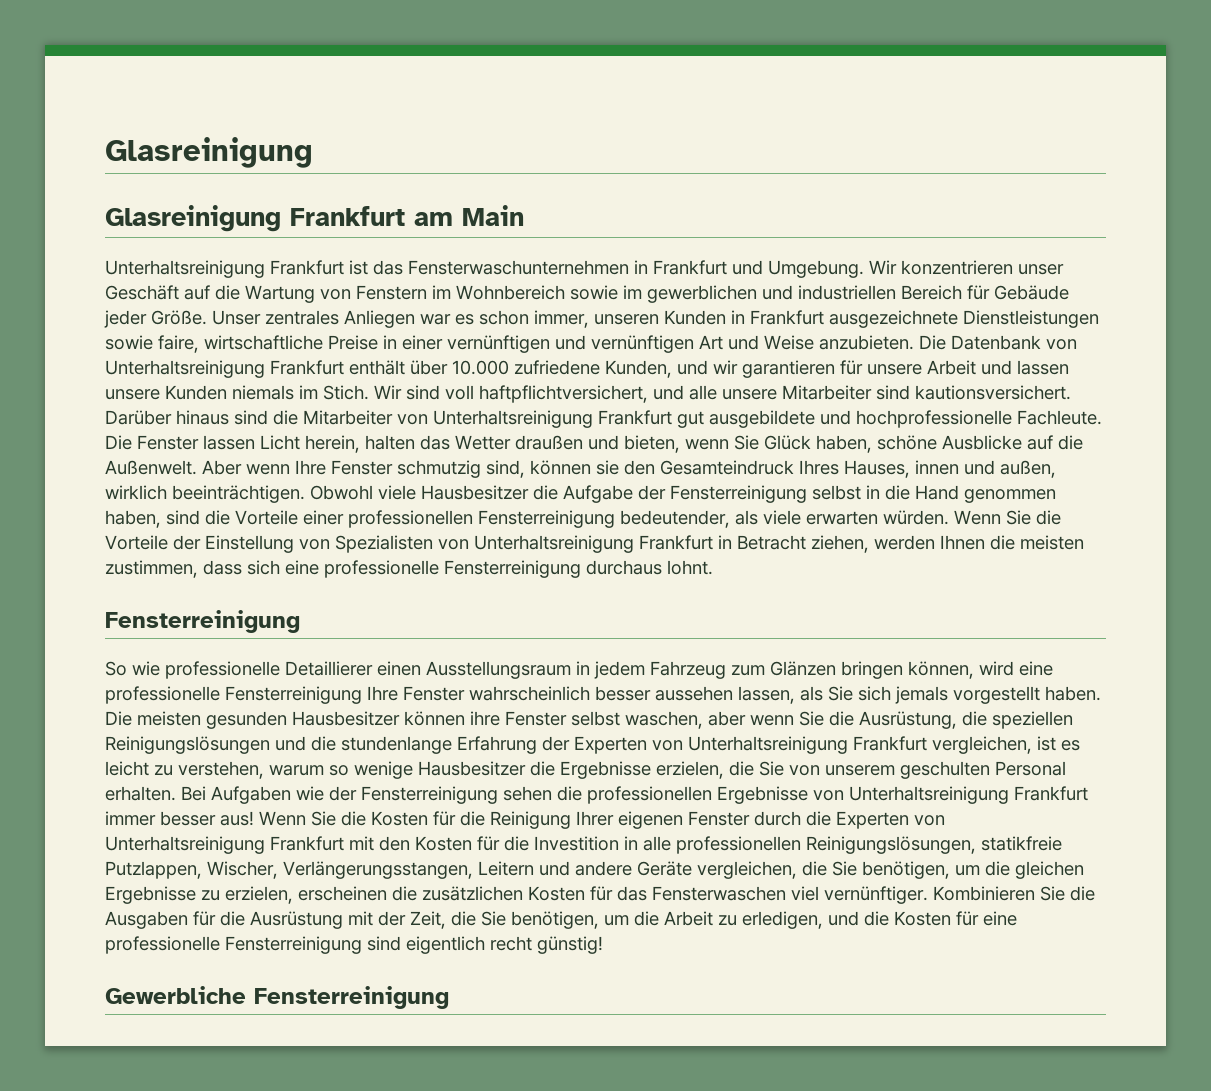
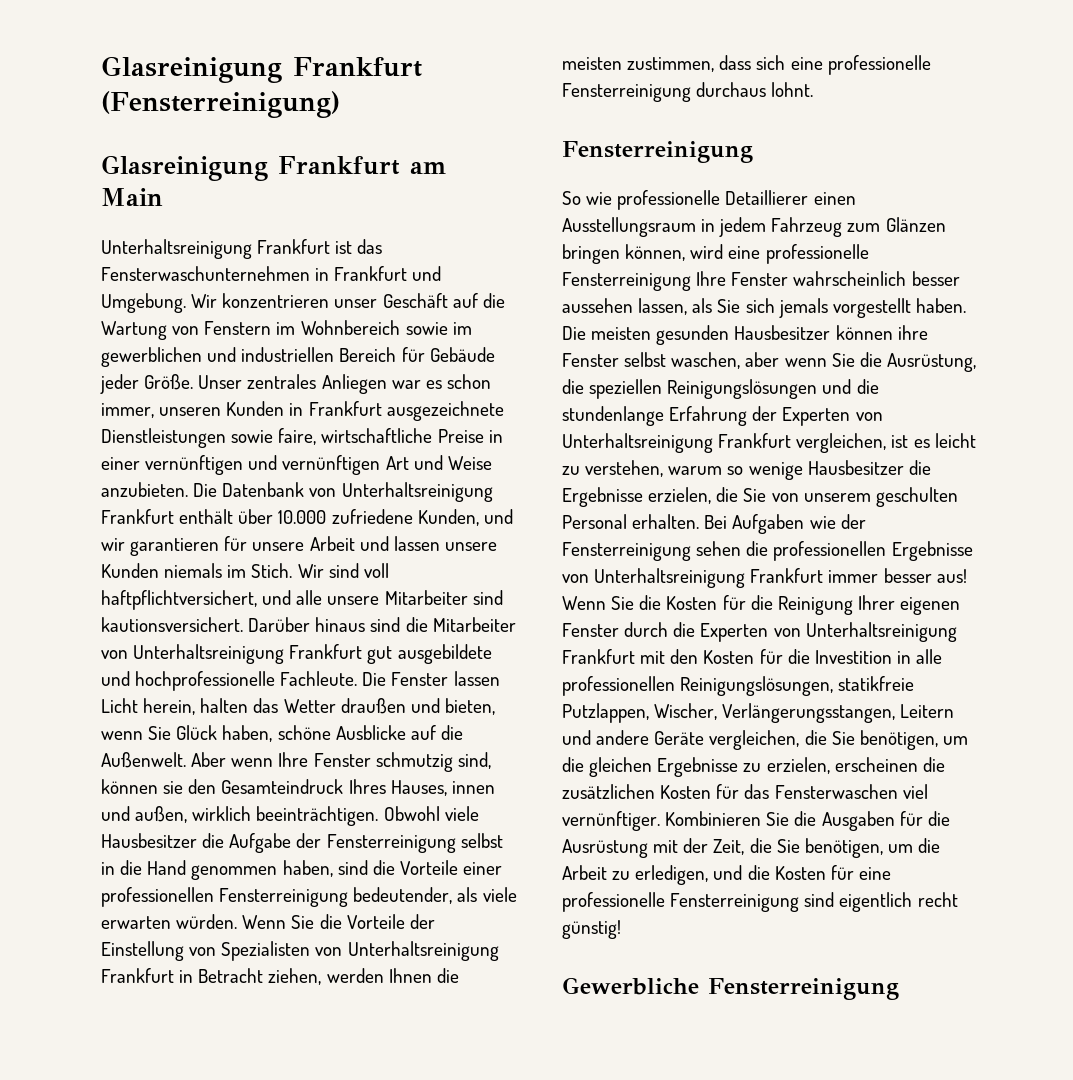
[105,137,313,168] Glasreinigung -> [101,56,422,83] [101,91,340,118] Glasreinigung Frankfurt (Fensterreinigung)

